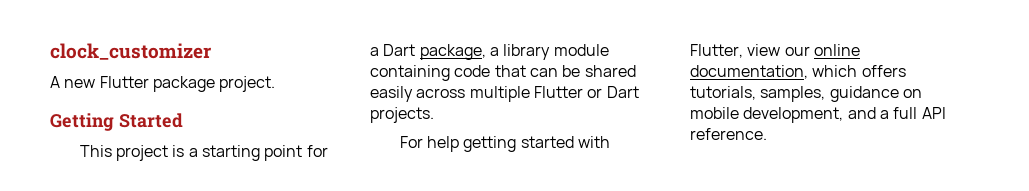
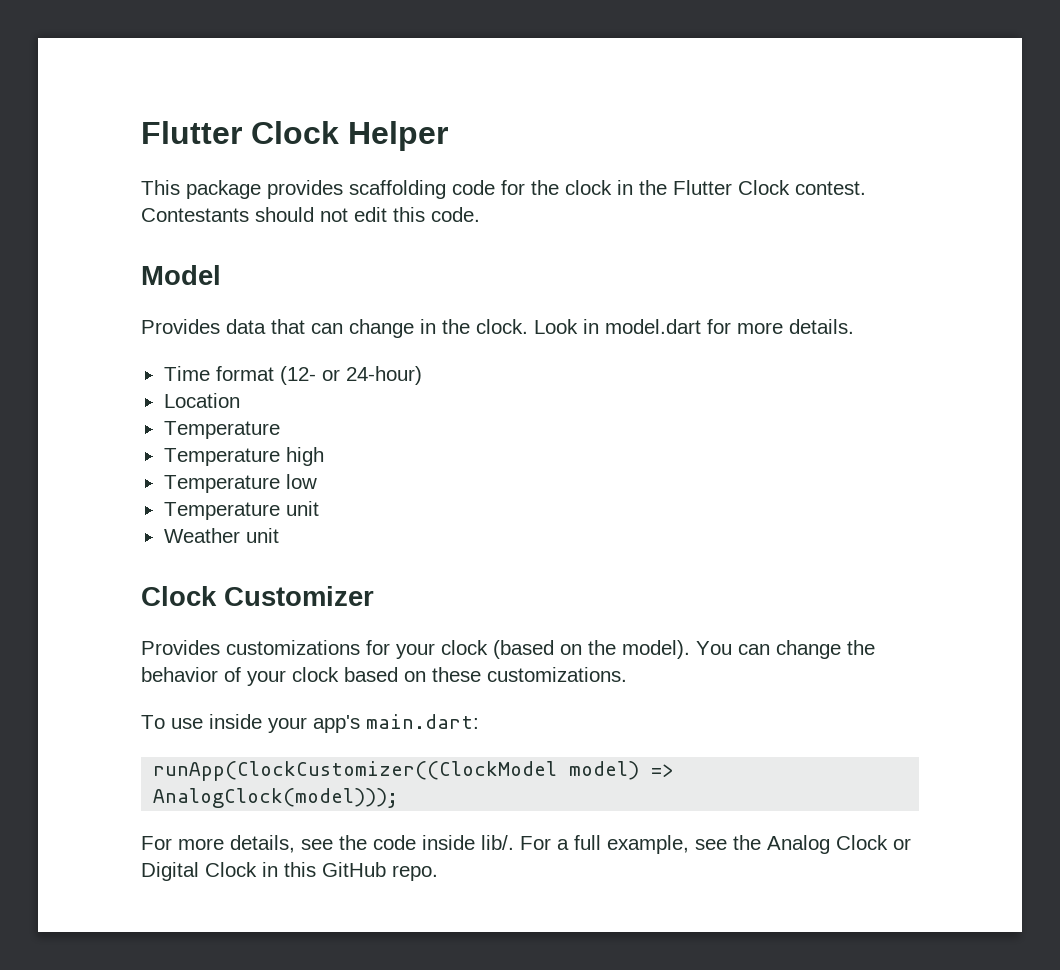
[50,43,211,60] [50,76,276,92] [50,113,183,131] [79,145,328,161] [370,44,609,60] [370,65,636,81] [370,86,639,102] [370,107,434,123] [399,136,611,152] [690,44,860,58] [690,65,906,79] [690,86,922,102] [690,107,946,123] [690,128,767,140] clock_customizer // A new Flutter package project. // Getting Started // This project is a starting point for a Dart package, a library module containing code that can be shared easily across multiple Flutter or Dart projects. // For help getting started with Flutter, view our online documentation, which offers tutorials, samples, guidance on mobile development, and a full API reference. -> [141,121,448,151] [141,180,866,199] [141,207,480,222] [141,265,221,285] [141,319,854,338] [163,366,422,385] [163,393,240,408] [163,421,280,439] [163,447,324,466] [163,474,317,493] [163,501,319,520] [163,528,279,543] [141,586,374,606] [141,640,875,659] [141,667,627,686] [141,714,479,733] [153,761,675,781] [153,788,399,808] [141,835,911,854] [141,862,438,881] Flutter Clock Helper // This package provides scaffolding code for the clock in the Flutter Clock contest. Contestants should not edit this code. // Model // Provides data that can change in the clock. Look in model.dart for more details. // Time format (12- or 24-hour) // Location // Temperature // Temperature high // Temperature low // Temperature unit // Weather unit // Clock Customizer // Provides customizations for your clock (based on the model). You can change the behavior of your clock based on these customizations. // To use inside your app's main.dart: // runApp(ClockCustomizer((ClockModel model) => AnalogClock(model))); // For more details, see the code inside lib/. For a full example, see the Analog Clock or Digital Clock in this GitHub repo.

